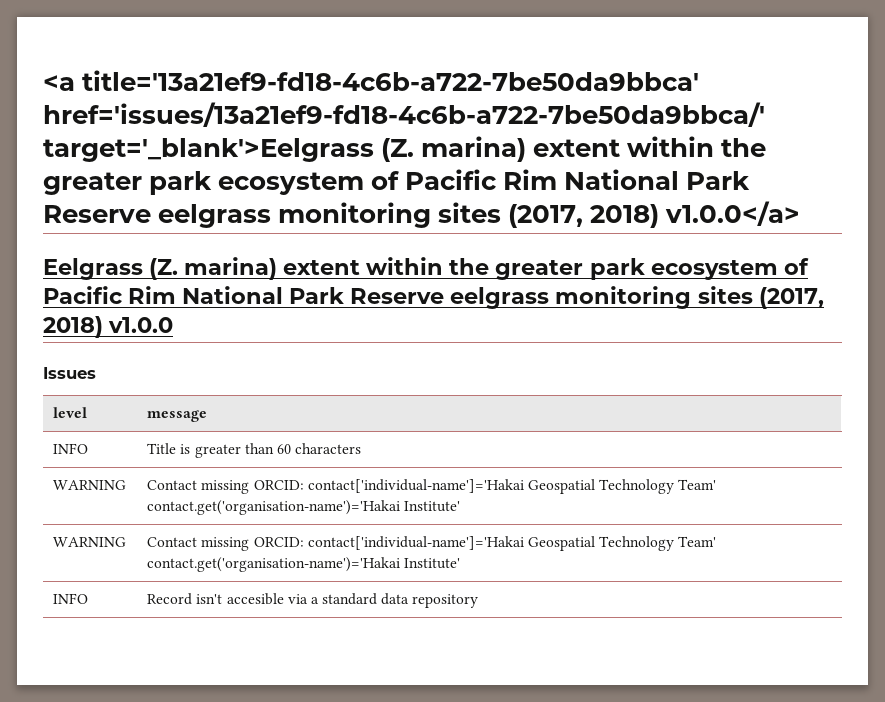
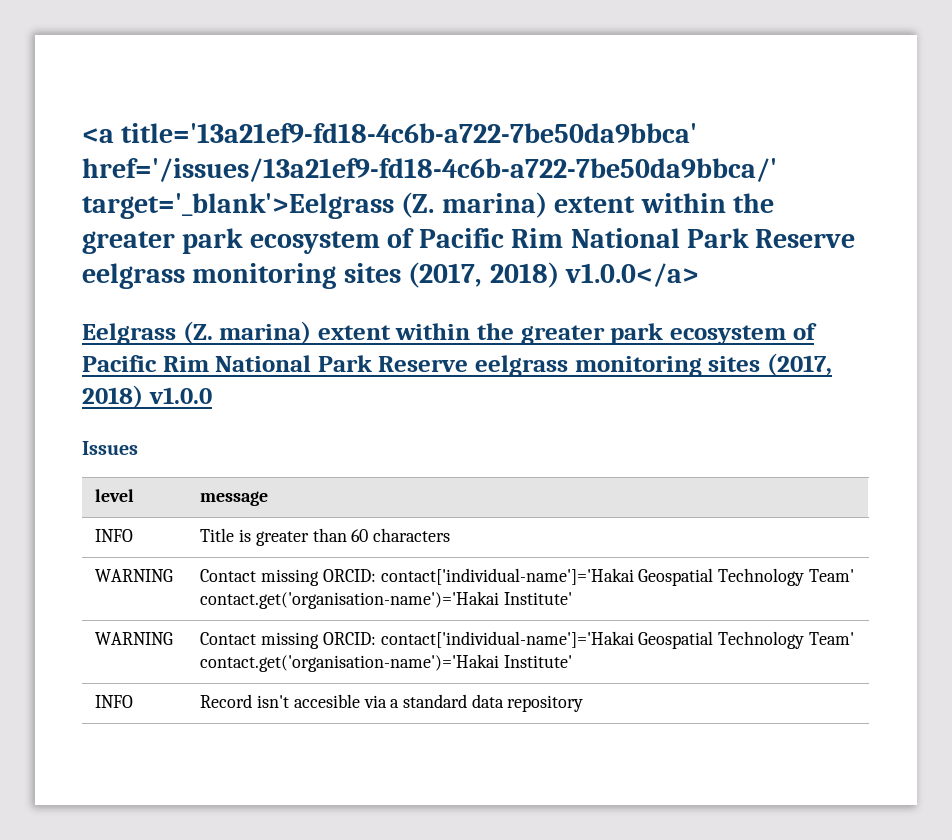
[43,102,765,127] href='issues/13a21ef9-fd18-4c6b-a722-7be50da9bbca/' -> [82,158,777,182] href='/issues/13a21ef9-fd18-4c6b-a722-7be50da9bbca/'

